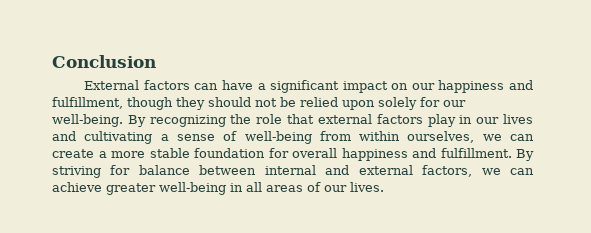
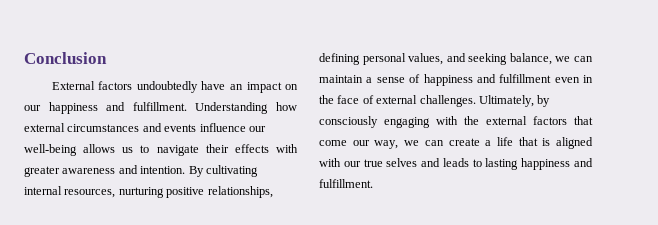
[194,80,340,93] can have a significant -> [136,81,243,93] undoubtedly have an
[52,97,466,110] [52,114,533,127] [52,131,534,144] [52,148,534,161] [52,165,535,178] [52,182,384,195] fulfillment, though they should not be relied upon solely for our well-being. By recognizing the role that external factors play in our lives and cultivating a sense of well-being from within ourselves, we can create a more stable foundation for overall happiness and fulfillment. By striving for balance between internal and external factors, we can achieve greater well-being in all areas of our lives. -> [132,102,297,114] [24,123,266,132] [24,144,298,156] [24,165,258,177] [24,186,273,198] [319,53,593,65] [319,74,593,86] [319,95,551,107] [319,116,593,128] [319,137,593,149] [319,158,593,170] [319,179,373,188] fulfillment. Understanding how external circumstances and events influence our well-being allows us to navigate their effects with greater awareness and intention. By cultivating internal resources, nurturing positive relationships, defining personal values, and seeking balance, we can maintain a sense of happiness and fulfillment even in the face of external challenges. Ultimately, by consciously engaging with the external factors that come our way, we can create a life that is aligned with our true selves and leads to lasting happiness and fulfillment.

